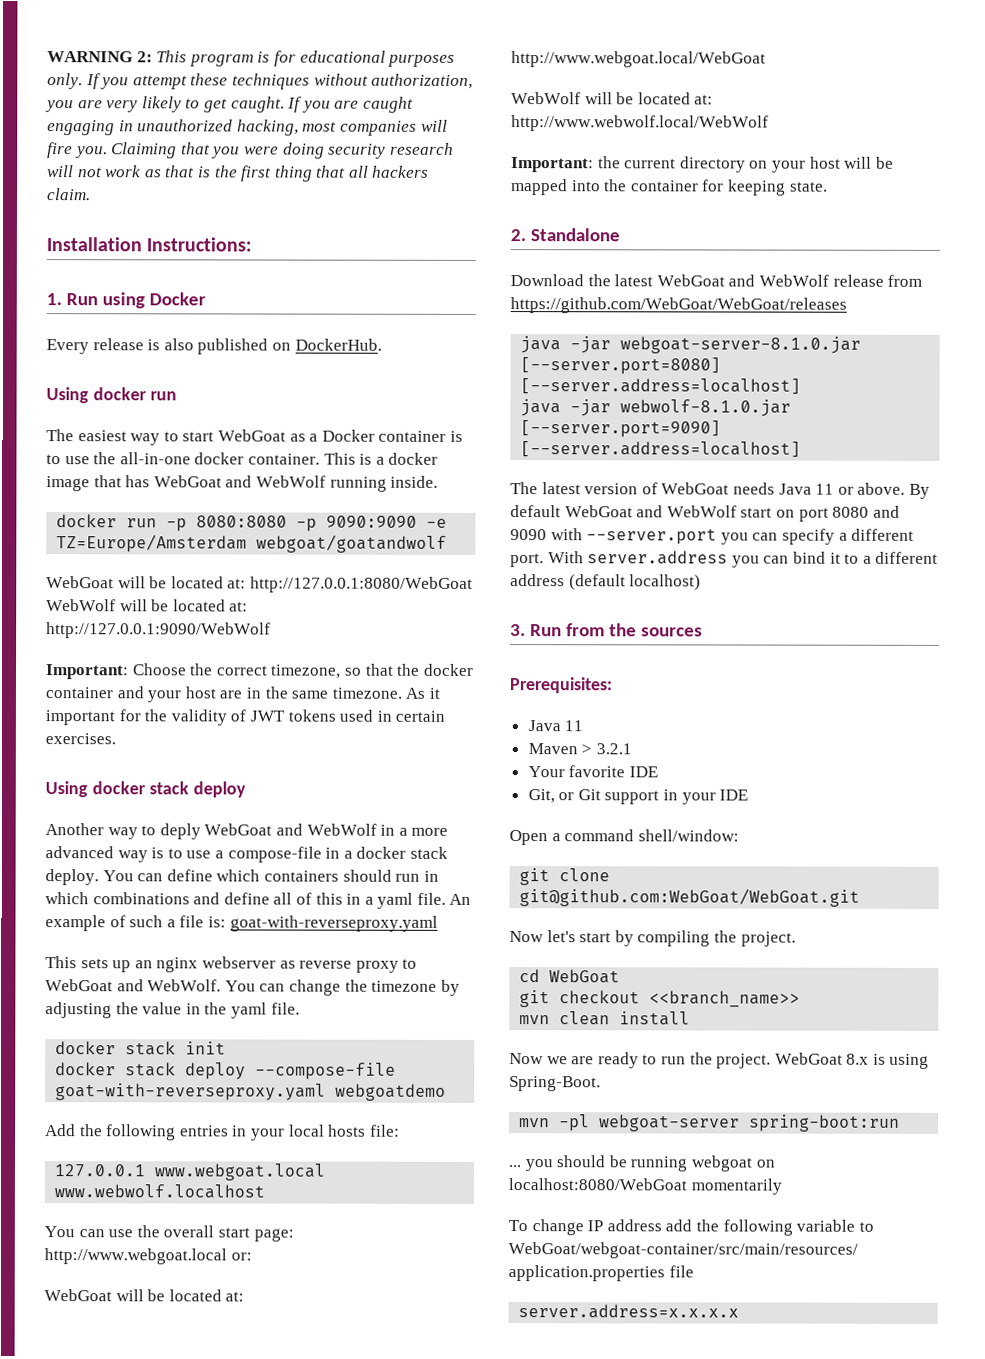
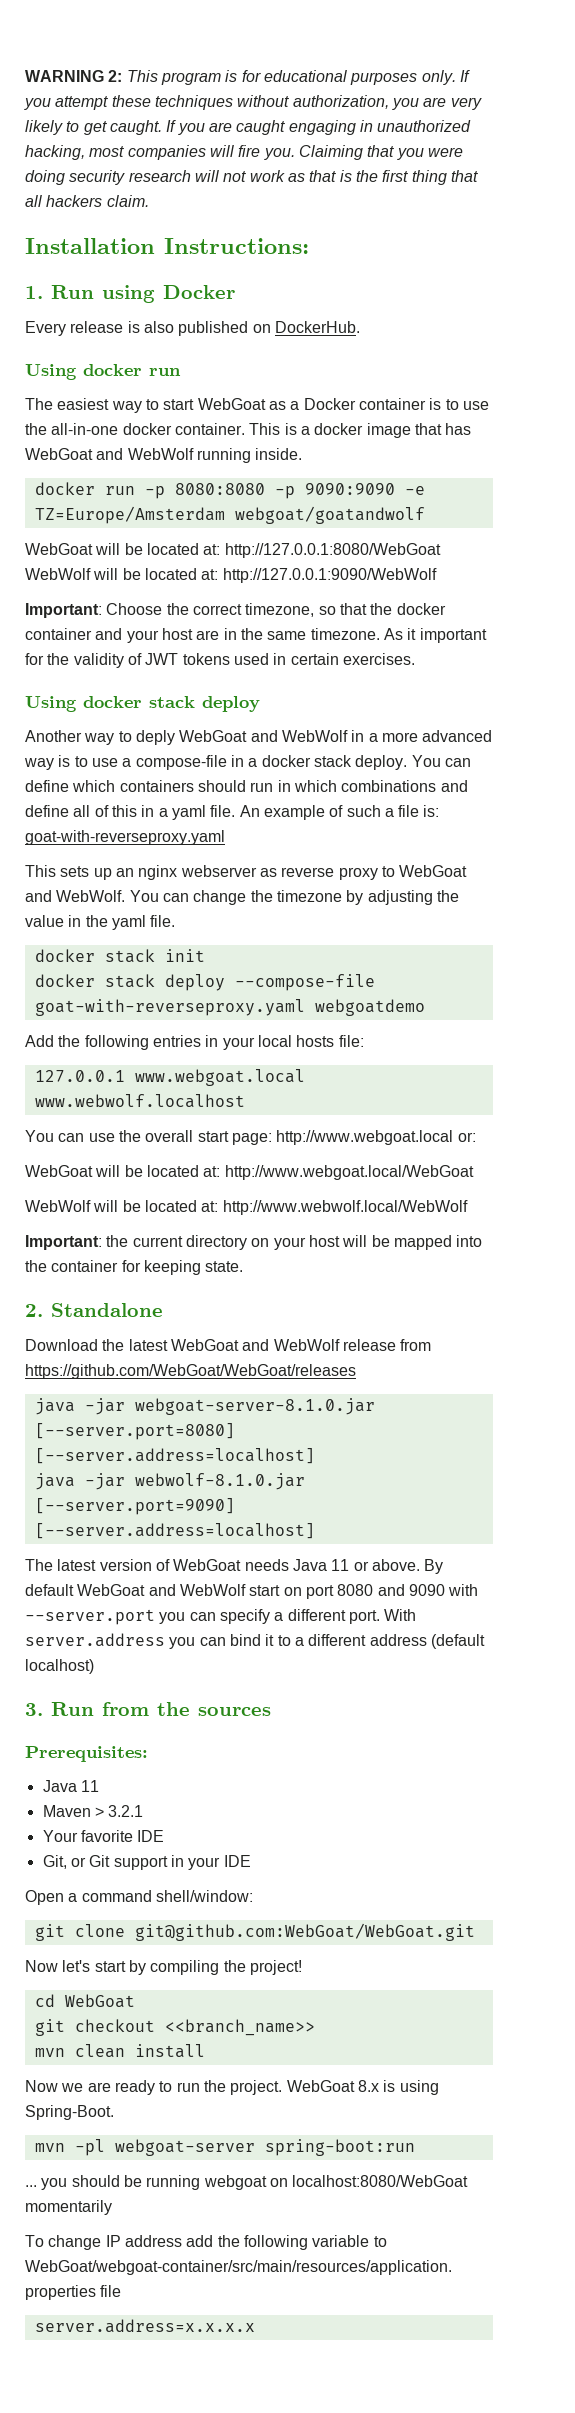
[740,931,796,947] project. -> [249,1960,302,1975] project!

